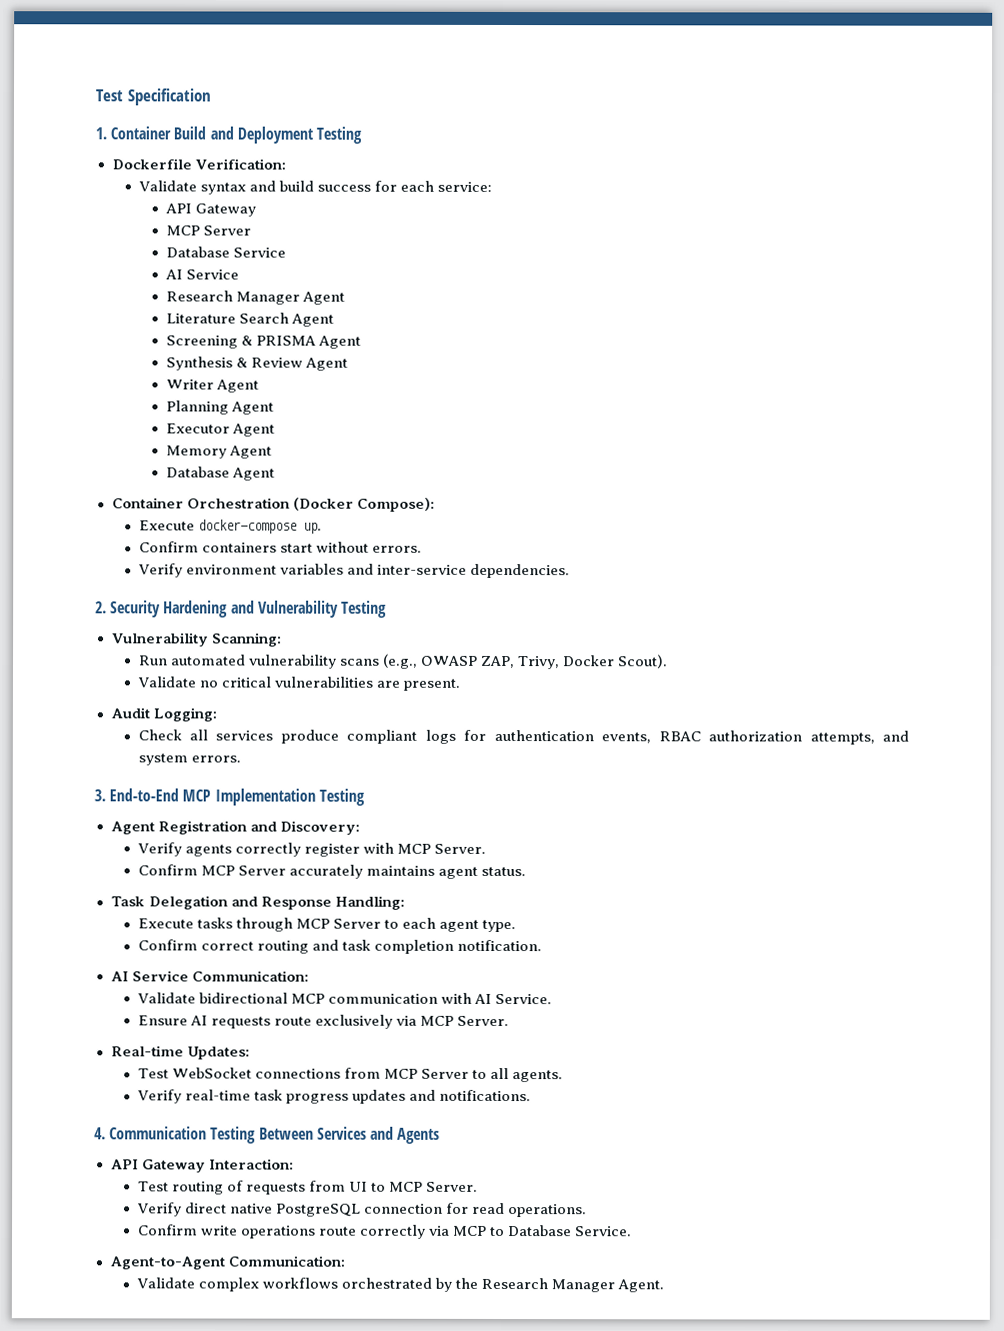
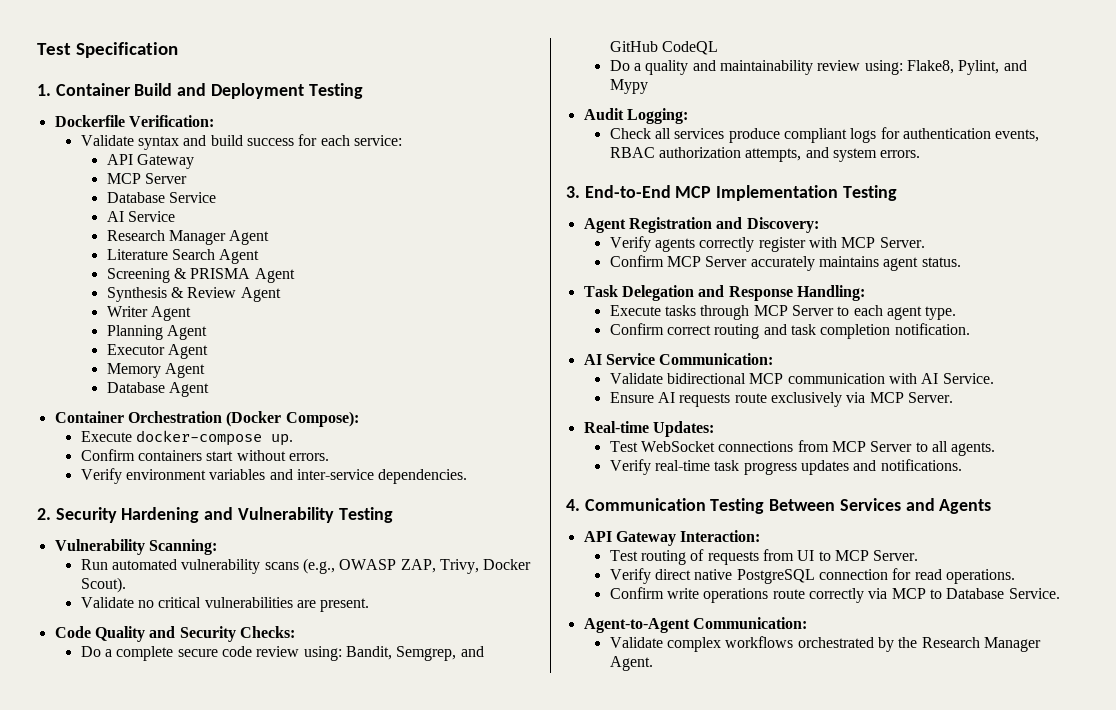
(460, 684) none -> [54,626,295,642] [80,646,484,661] [609,41,719,55] [609,60,1027,75] [609,79,648,94] // Code Quality and Security Checks: // Do a complete secure code review using: Bandit, Semgrep, and GitHub CodeQL // Do a quality and maintainability review using: Flake8, Pylint, and Mypy

